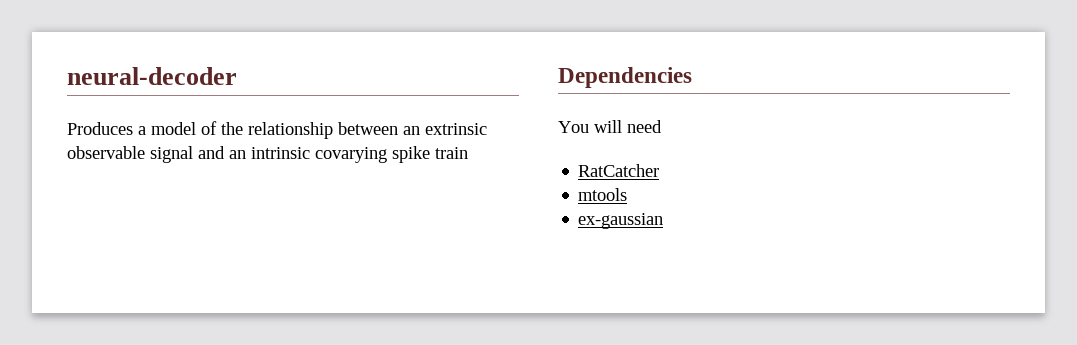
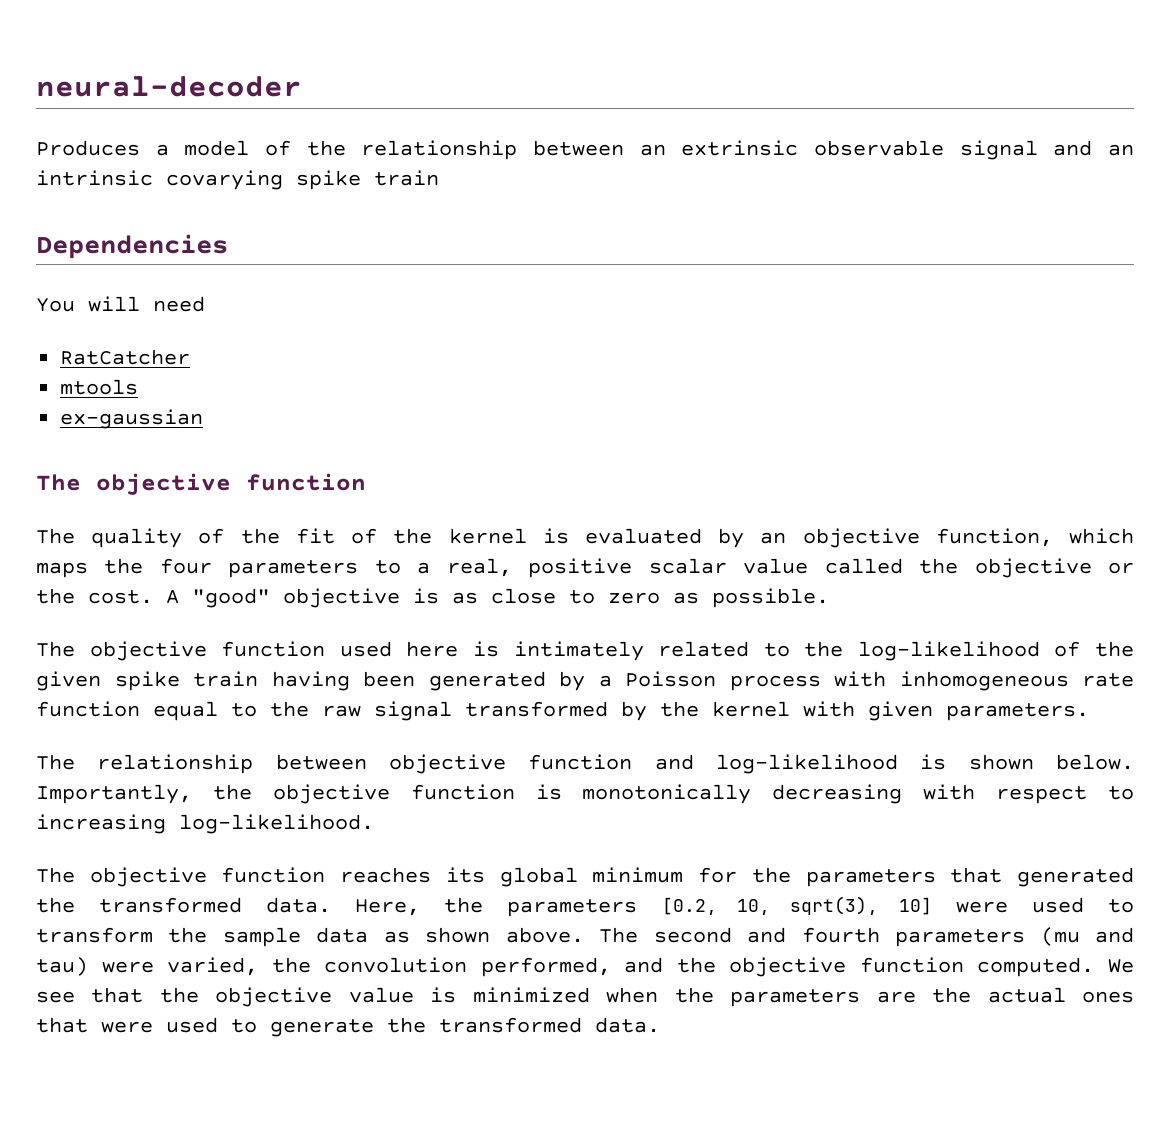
(664, 221) none -> [36,473,366,495] [36,528,1134,548] [36,558,1134,578] [36,588,829,608] [36,641,1135,661] [36,671,1134,691] [36,701,1089,721] [36,754,1134,774] [36,784,1135,804] [36,814,374,834] [36,867,1135,887] [36,896,1134,917] [36,927,1134,947] [36,957,1134,977] [36,987,1134,1007] [36,1017,660,1037] // The objective function // The quality of the fit of the kernel is evaluated by an objective function, which maps the four parameters to a real, positive scalar value called the objective or the cost. A "good" objective is as close to zero as possible. // The objective function used here is intimately related to the log-likelihood of the given spike train having been generated by a Poisson process with inhomogeneous rate function equal to the raw signal transformed by the kernel with given parameters. // The relationship between objective function and log-likelihood is shown below. Importantly, the objective function is monotonically decreasing with respect to increasing log-likelihood. // The objective function reaches its global minimum for the parameters that generated the transformed data. Here, the parameters [0.2, 10, sqrt(3), 10] were used to transform the sample data as shown above. The second and fourth parameters (mu and tau) were varied, the convolution performed, and the objective function computed. We see that the objective value is minimized when the parameters are the actual ones that were used to generate the transformed data.

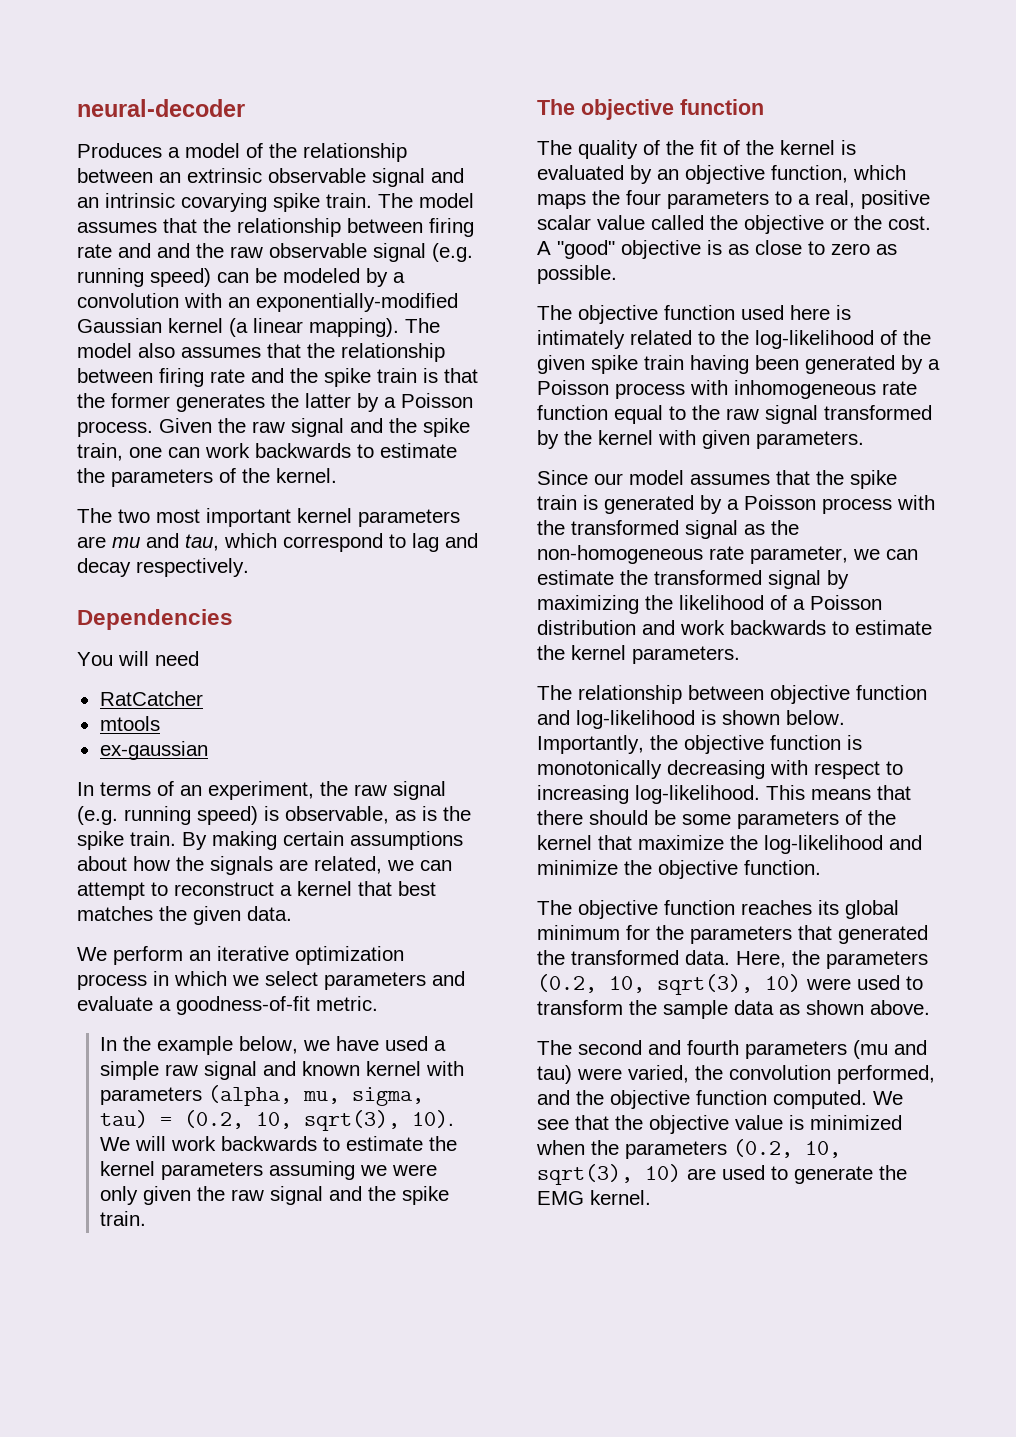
[374,170,439,186] train -> [326,193,474,208] [77,218,474,237] [77,243,473,262] [77,268,405,287] [77,293,458,312] [77,318,440,337] [77,343,445,362] [77,368,478,387] [77,393,473,412] [77,418,470,437] [77,443,457,461] [77,468,337,487] [77,508,460,527] [77,533,478,552] [77,558,249,577] train. The model assumes that the relationship between firing rate and and the raw observable signal (e.g. running speed) can be modeled by a convolution with an exponentially-modified Gaussian kernel (a linear mapping). The model also assumes that the relationship between firing rate and the spike train is that the former generates the latter by a Poisson process. Given the raw signal and the spike train, one can work backwards to estimate the parameters of the kernel. // The two most important kernel parameters are mu and tau, which correspond to lag and decay respectively.
(204, 419) none -> [77,781,446,800] [77,806,471,825] [77,831,463,850] [77,856,452,875] [77,881,436,900] [77,906,292,925] [77,946,404,965] [77,971,465,990] [77,996,378,1015] [100,1036,447,1055] [100,1061,465,1080] [100,1085,425,1106] [100,1110,455,1131] [100,1136,458,1151] [100,1161,438,1180] [100,1186,450,1205] [100,1211,147,1226] // In terms of an experiment, the raw signal (e.g. running speed) is observable, as is the spike train. By making certain assumptions about how the signals are related, we can attempt to reconstruct a kernel that best matches the given data. // We perform an iterative optimization process in which we select parameters and evaluate a goodness-of-fit metric. // In the example below, we have used a simple raw signal and known kernel with parameters (alpha, mu, sigma, tau) = (0.2, 10, sqrt(3), 10). We will work backwards to estimate the kernel parameters assuming we were only given the raw signal and the spike train.
(1089, 712) none -> [537,470,897,489] [537,495,935,514] [537,520,799,539] [537,545,918,564] [537,570,849,589] [537,595,882,614] [537,620,932,635] [537,645,740,664] // Since our model assumes that the spike train is generated by a Poisson process with the transformed signal as the non-homogeneous rate parameter, we can estimate the transformed signal by maximizing the likelihood of a Poisson distribution and work backwards to estimate the kernel parameters.
(374, 824) none -> [766,785,911,800] [537,810,896,829] [537,835,922,854] [537,860,821,879] This means that there should be some parameters of the kernel that maximize the log-likelihood and minimize the objective function.
[661,896,932,915] [0.2, 10, sqrt(3), 10] -> [537,974,801,995] (0.2, 10, sqrt(3), 10)
(584, 935) none -> (930, 1007) //
[876,987,1134,1003] [36,1017,153,1033] are the actual ones that were -> [733,1139,841,1158] [537,1164,716,1185] (0.2, 10, sqrt(3), 10) are
[439,1017,660,1033] transformed data. -> [537,1190,651,1205] EMG kernel.

